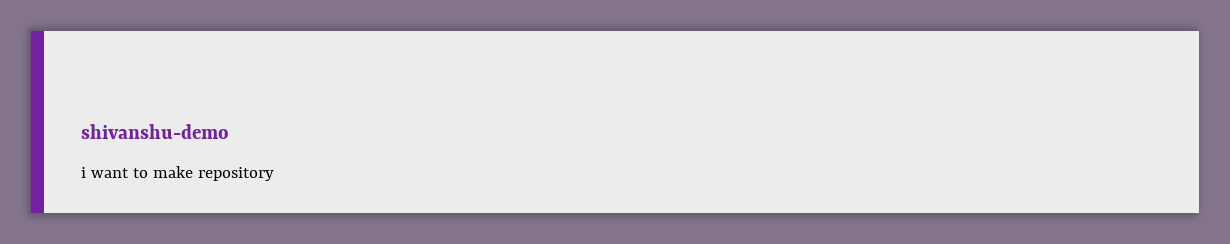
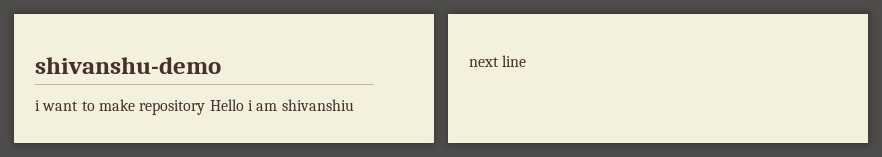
(274, 174) none -> [209,99,354,111] [469,55,527,67] Hello i am shivanshiu next line

